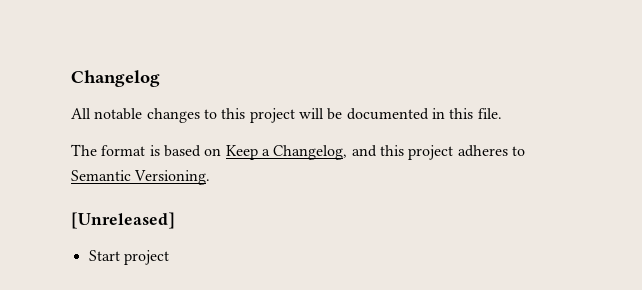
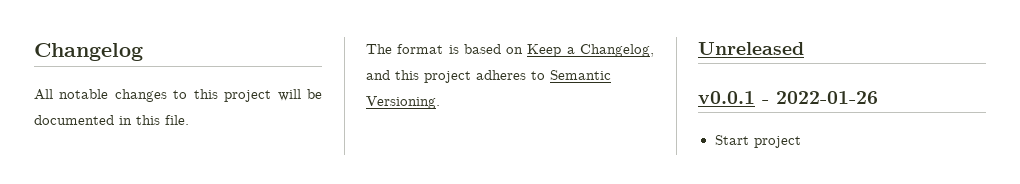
[71,212,175,229] [Unreleased] -> [698,42,804,55] [698,91,878,104] Unreleased // v0.0.1 - 2022-01-26

